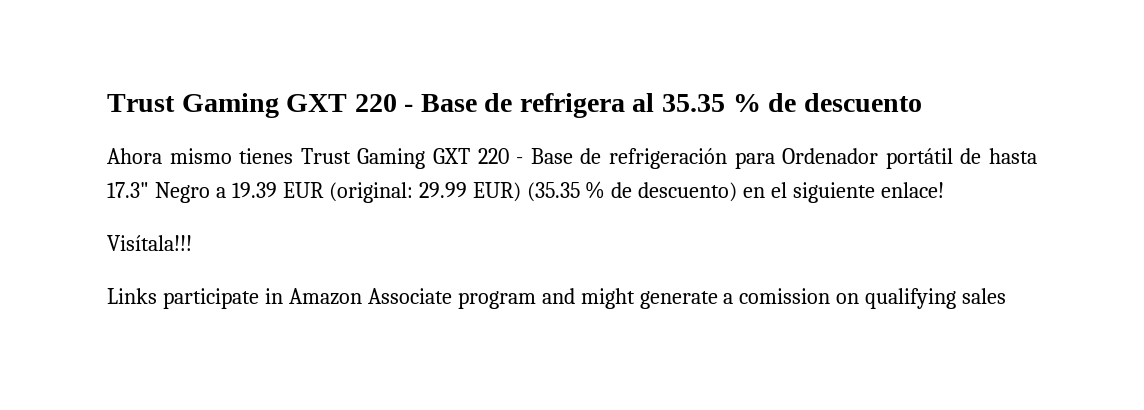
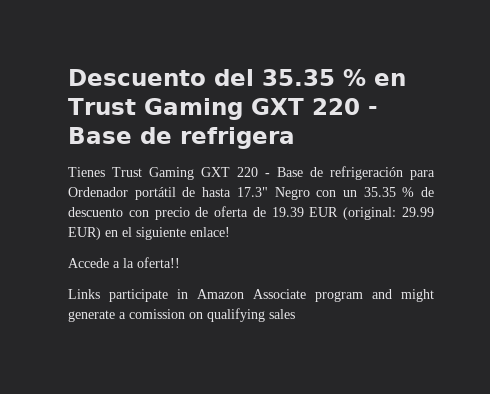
(107, 103) none -> [68,69,406,86] Descuento del 35.35 % en
[632,93,922,112] [107,148,294,164] al 35.35 % de descuento // Ahora mismo tienes -> [68,167,105,177] // Tienes
[215,187,226,198] a -> [316,187,434,197] [68,206,266,220] con un 35.35 % de descuento con precio de oferta de
[526,181,738,202] (35.35 % de descuento) -> (101, 233) none
[107,235,192,251] Visítala!!! -> [68,257,180,268] Accede a la oferta!!

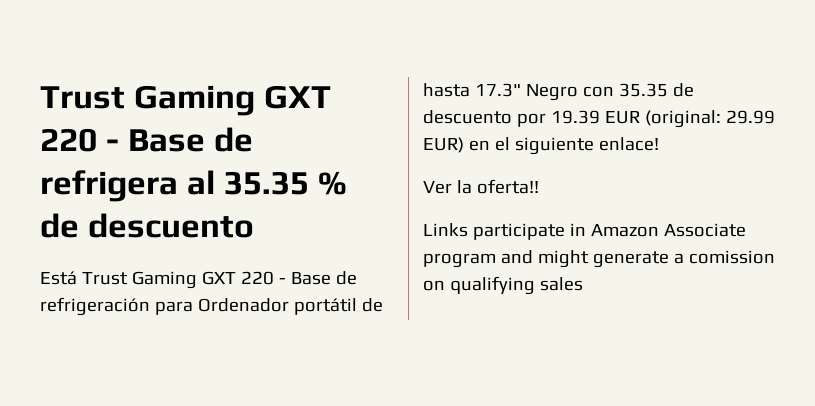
[68,69,406,86] Descuento del 35.35 % en -> (40, 97) none
[68,167,105,177] // Tienes -> [187,170,348,195] [40,213,255,238] [40,271,77,285] al 35.35 % de descuento // Está
[342,187,434,197] [68,206,266,220] un 35.35 % de descuento con precio de oferta de -> [618,83,694,97] [423,110,546,127] 35.35 de descuento por
[68,258,120,268] Accede a -> [423,181,452,194] Ver

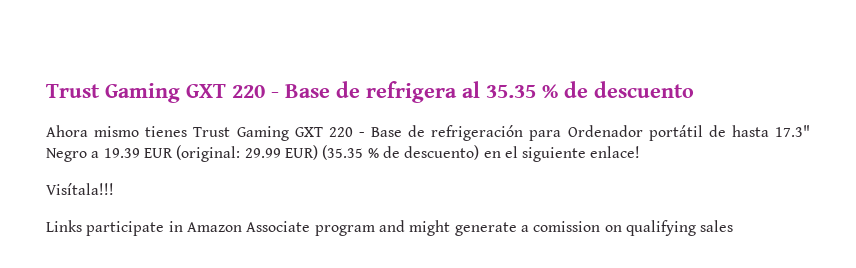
[40,271,77,285] Está -> [46,125,188,137] Ahora mismo tienes
[582,83,694,97] [423,110,546,127] con 35.35 de descuento por -> [91,151,100,158] a
(464, 145) none -> [322,145,480,160] (35.35 % de descuento)
[423,179,539,194] Ver la oferta!! -> [46,183,114,195] Visítala!!!

